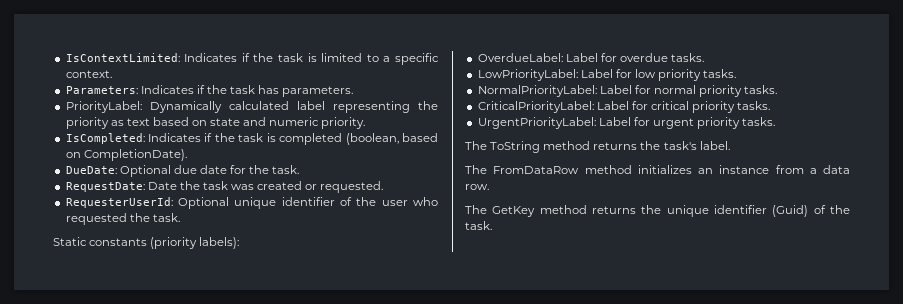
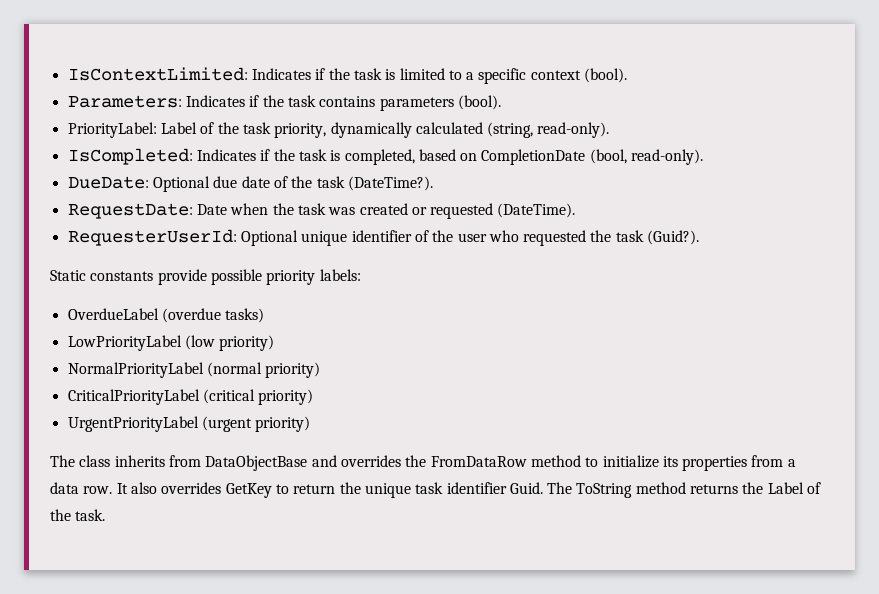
[65,70,112,78] context. -> [530,68,628,83] context (bool).
[258,85,354,97] [65,101,438,113] [65,117,366,129] has parameters. // PriorityLabel: Dynamically calculated label representing the priority as text based on state and numeric priority. -> [319,95,501,111] [67,122,610,138] contains parameters (bool). // PriorityLabel: Label of the task priority, dynamically calculated (string, read-only).
[279,133,438,145] [65,149,187,161] completed (boolean, based on CompletionDate). -> [344,149,704,165] completed, based on CompletionDate (bool, read-only).
[230,165,300,174] for the task. -> [273,176,433,191] of the task (DateTime?).
(177, 186) none -> [230,203,269,215] when
[320,181,384,193] requested. -> [430,203,576,219] requested (DateTime).
[152,213,180,222] task. -> [615,230,700,245] task (Guid?).
[150,237,240,249] [477,53,705,62] [477,69,737,81] [477,85,778,97] [477,101,771,113] [477,117,776,129] [465,141,730,153] [465,165,850,174] [465,184,489,190] [465,205,809,217] (priority labels): // OverdueLabel: Label for overdue tasks. // LowPriorityLabel: Label for low priority tasks. // NormalPriorityLabel: Label for normal priority tasks. // CriticalPriorityLabel: Label for critical priority tasks. // UrgentPriorityLabel: Label for urgent priority tasks. // The ToString method returns the task's label. // The FromDataRow method initializes an instance from a data row. // The GetKey method returns the unique identifier (Guid) -> [157,269,361,285] [67,308,265,323] [67,335,275,351] [67,362,321,378] [67,389,314,405] [67,416,311,432] [50,455,796,471] [50,482,804,498] provide possible priority labels: // OverdueLabel (overdue tasks) // LowPriorityLabel (low priority) // NormalPriorityLabel (normal priority) // CriticalPriorityLabel (critical priority) // UrgentPriorityLabel (urgent priority) // The class inherits from DataObjectBase and overrides the FromDataRow method to initialize its properties from a data row. It also overrides GetKey to return the unique task identifier Guid. The ToString method returns the Label

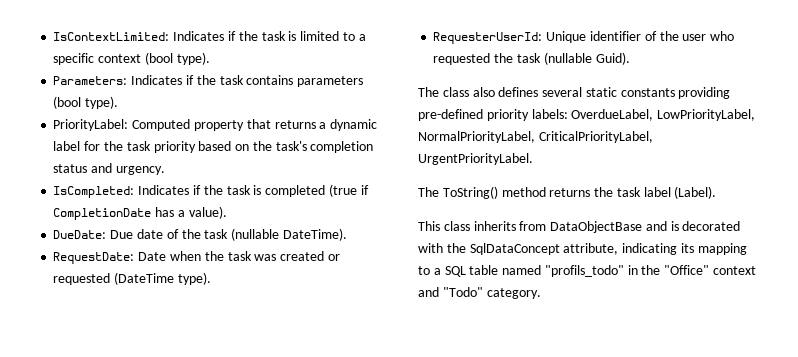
[584,68,628,83] (bool). -> [144,52,210,65] (bool type).
[457,95,501,110] (bool). -> [53,96,119,109] (bool type).
[160,122,610,138] Label of the task priority, dynamically calculated (string, read-only). -> [132,119,378,131] [53,141,374,153] [53,163,165,175] Computed property that returns a dynamic label for the task priority based on the task's completion status and urgency.
[344,149,704,165] completed, based on CompletionDate (bool, read-only). -> [265,184,369,197] [53,206,227,220] completed (true if CompletionDate has a value).
[152,176,238,192] Optional due -> [110,230,134,239] Due
[347,176,433,191] (DateTime?). -> [231,228,347,241] (nullable DateTime).
[497,203,576,218] (DateTime). -> [114,272,211,285] (DateTime type).
[240,230,348,246] Optional unique -> [546,31,587,43] Unique
[647,230,700,245] [50,269,361,285] [67,308,265,323] [67,335,275,351] [67,362,321,378] [67,389,314,405] [67,416,311,432] [50,455,75,467] (Guid?). // Static constants provide possible priority labels: // OverdueLabel (overdue tasks) // LowPriorityLabel (low priority) // NormalPriorityLabel (normal priority) // CriticalPriorityLabel (critical priority) // UrgentPriorityLabel (urgent priority) // The -> [543,52,630,65] [418,87,731,99] [418,109,756,121] [418,131,653,143] [418,153,533,165] [418,186,717,199] [418,221,440,231] (nullable Guid). // The class also defines several static constants providing pre-defined priority labels: OverdueLabel, LowPriorityLabel, NormalPriorityLabel, CriticalPriorityLabel, UrgentPriorityLabel. // The ToString() method returns the task label (Label). // This
[340,455,796,471] [50,482,822,498] [50,509,106,521] overrides the FromDataRow method to initialize its properties from a data row. It also overrides GetKey to return the unique task identifier Guid. The ToString method returns the Label of the task. -> [670,221,741,231] [418,243,747,255] [418,265,757,277] [418,287,541,299] is decorated with the SqlDataConcept attribute, indicating its mapping to a SQL table named "profils_todo" in the "Office" context and "Todo" category.

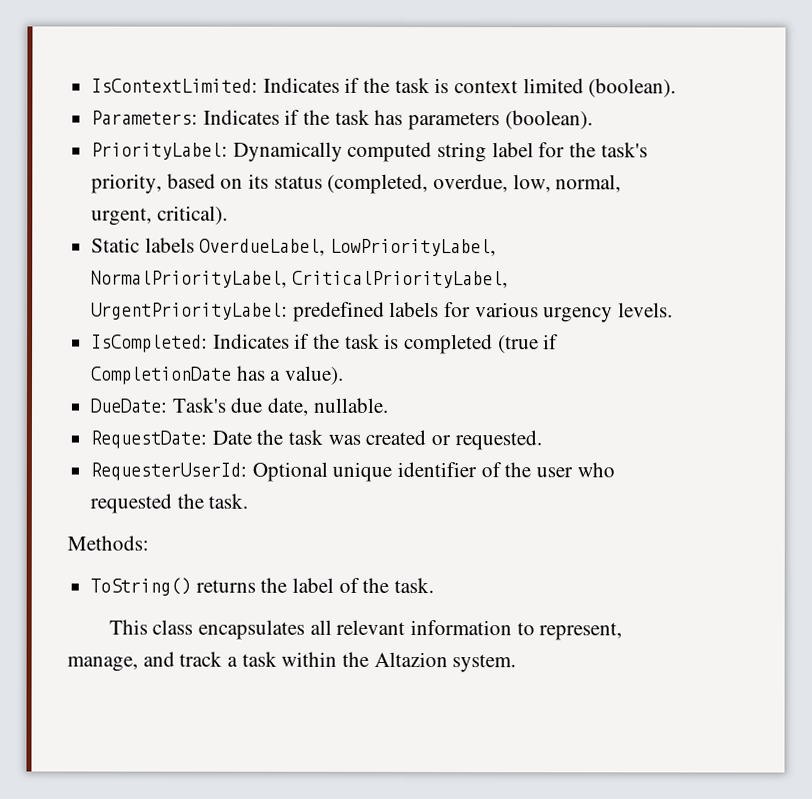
[300,31,366,41] [53,52,210,65] limited to a specific context (bool type). -> [454,78,677,98] context limited (boolean).
[246,75,364,87] [53,96,119,109] [53,119,378,131] [53,141,374,153] [53,163,165,175] contains parameters (bool type). // PriorityLabel: Computed property that returns a dynamic label for the task priority based on the task's completion status and urgency. -> [374,109,593,131] [91,141,648,163] [91,173,622,195] [91,205,228,226] [91,237,497,257] [91,270,508,289] [91,301,674,323] has parameters (boolean). // PriorityLabel: Dynamically computed string label for the task's priority, based on its status (completed, overdue, low, normal, urgent, critical). // Static labels OverdueLabel, LowPriorityLabel, NormalPriorityLabel, CriticalPriorityLabel, UrgentPriorityLabel: predefined labels for various urgency levels.
[110,228,347,241] Due date of the task (nullable DateTime). -> [171,397,389,416] Task's due date, nullable.
[169,251,201,261] when -> (252, 437) none
[53,272,211,285] requested (DateTime type). -> [454,430,542,451] requested.
[546,31,587,43] Unique -> [251,461,393,482] Optional unique
[516,52,630,65] [418,87,731,99] [418,109,756,121] [418,131,653,143] [418,153,533,165] [418,186,717,199] [418,221,741,233] [418,243,747,255] [418,265,757,277] [418,287,541,299] task (nullable Guid). // The class also defines several static constants providing pre-defined priority labels: OverdueLabel, LowPriorityLabel, NormalPriorityLabel, CriticalPriorityLabel, UrgentPriorityLabel. // The ToString() method returns the task label (Label). // This class inherits from DataObjectBase and is decorated with the SqlDataConcept attribute, indicating its mapping to a SQL table named "profils_todo" in the "Office" context and "Todo" category. -> [208,493,249,509] [67,535,149,551] [90,577,435,596] [108,619,623,641] [67,651,517,673] task. // Methods: // ToString() returns the label of the task. // This class encapsulates all relevant information to represent, manage, and track a task within the Altazion system.

